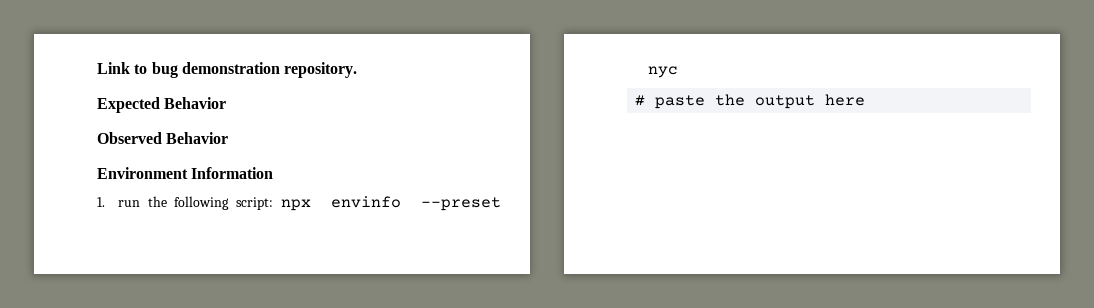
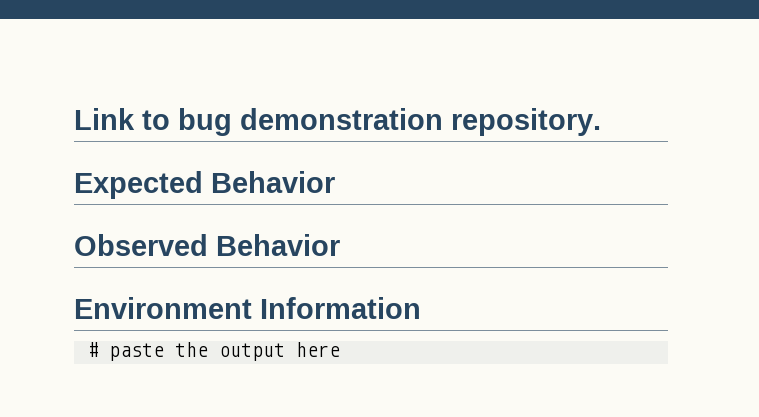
[97,196,501,211] [647,66,678,78] // 1. run the following script: npx envinfo --preset nyc -> (421, 308) none

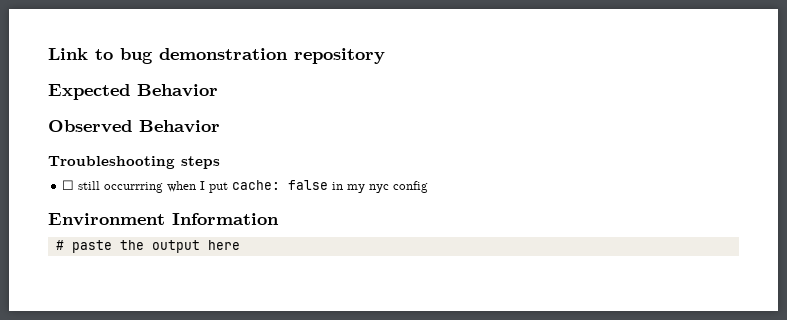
[451,108,601,136] repository. -> [294,48,385,64] repository
(340, 245) none -> [48,156,220,169] [62,180,429,193] // Troubleshooting steps // ☐ still occurrring when I put cache: false in my nyc config

